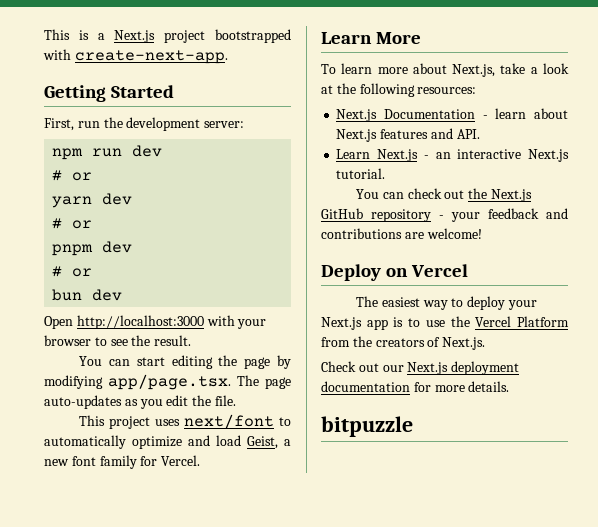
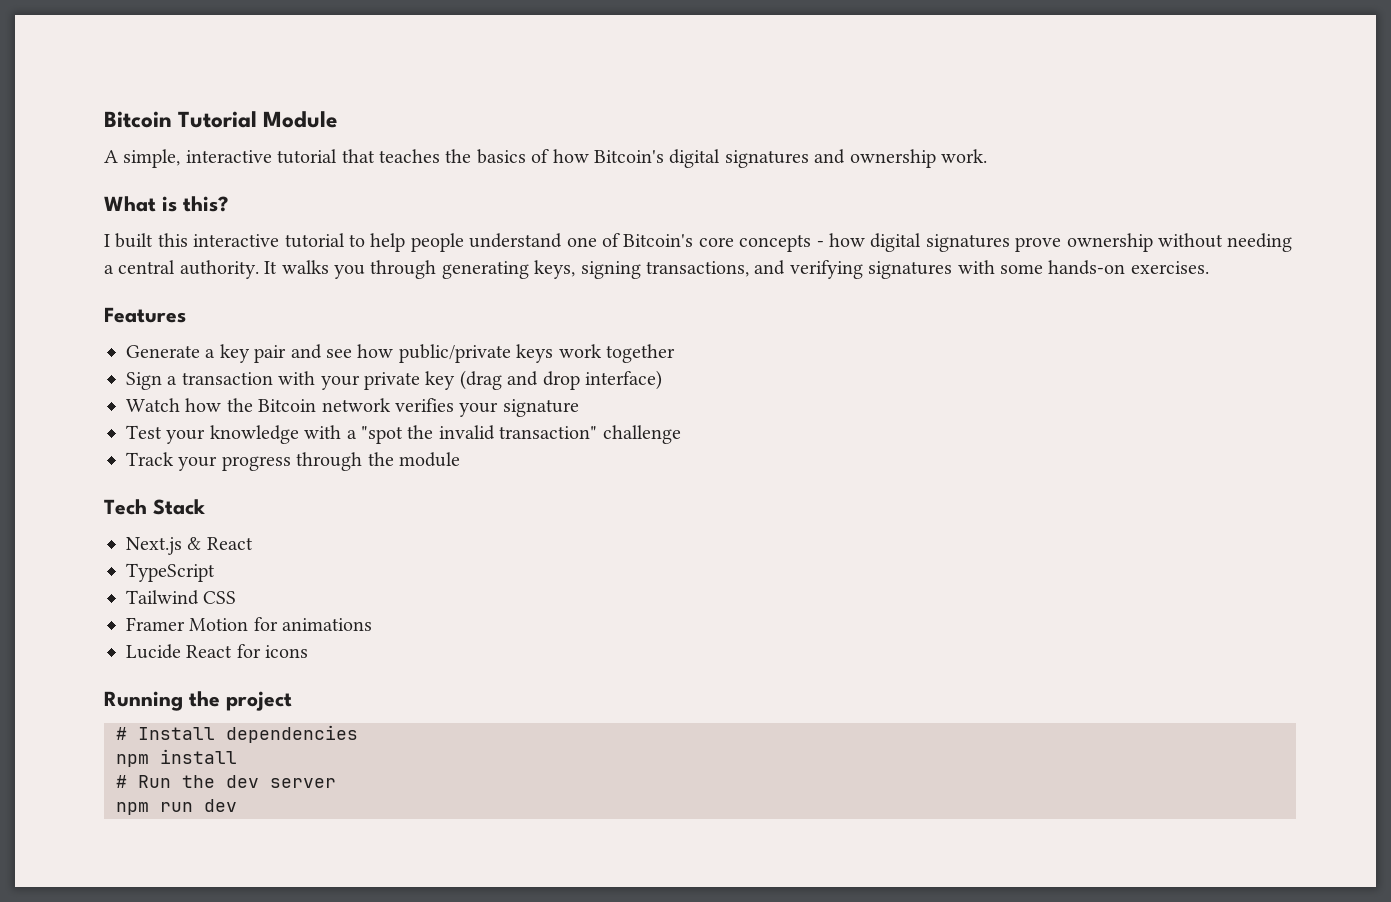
[44,29,291,43] [43,49,228,64] [44,85,175,102] [44,117,245,131] [52,145,163,160] [52,170,93,181] [52,193,133,208] [52,218,93,229] [52,241,133,256] [52,266,93,277] [52,289,123,301] [44,315,267,329] [44,335,192,346] [79,355,291,369] [44,374,291,390] [44,395,236,409] [79,414,291,429] [44,435,291,449] [44,455,201,469] [321,32,422,44] [321,63,569,77] [321,83,477,97] [336,108,568,122] [336,128,480,142] [336,149,569,162] [336,168,386,179] [356,188,532,202] [321,208,568,222] [321,228,482,239] [321,264,469,281] [356,296,537,310] [321,316,569,330] [321,336,486,350] [321,361,520,375] [321,381,510,392] [321,416,413,437] This is a Next.js project bootstrapped with create-next-app. // Getting Started // First, run the development server: // npm run dev // # or // yarn dev // # or // pnpm dev // # or // bun dev // Open http://localhost:3000 with your browser to see the result. // You can start editing the page by modifying app/page.tsx. The page auto-updates as you edit the file. // This project uses next/font to automatically optimize and load Geist, a new font family for Vercel. // Learn More // To learn more about Next.js, take a look at the following resources: // Next.js Documentation - learn about Next.js features and API. // Learn Next.js - an interactive Next.js tutorial. // You can check out the Next.js GitHub repository - your feedback and contributions are welcome! // Deploy on Vercel // The easiest way to deploy your Next.js app is to use the Vercel Platform from the creators of Next.js. // Check out our Next.js deployment documentation for more details. // bitpuzzle -> [104,111,338,128] [104,149,987,168] [104,196,228,212] [104,233,1293,252] [104,260,1209,279] [104,307,186,323] [126,344,675,363] [126,370,662,390] [126,398,579,417] [126,425,681,444] [126,452,460,471] [104,499,205,515] [126,537,253,555] [126,563,215,582] [126,590,237,605] [126,617,373,631] [126,644,309,659] [104,691,292,711] [116,725,358,743] [116,749,237,767] [116,775,336,788] [116,799,237,815] Bitcoin Tutorial Module // A simple, interactive tutorial that teaches the basics of how Bitcoin's digital signatures and ownership work. // What is this? // I built this interactive tutorial to help people understand one of Bitcoin's core concepts - how digital signatures prove ownership without needing a central authority. It walks you through generating keys, signing transactions, and verifying signatures with some hands-on exercises. // Features // Generate a key pair and see how public/private keys work together // Sign a transaction with your private key (drag and drop interface) // Watch how the Bitcoin network verifies your signature // Test your knowledge with a "spot the invalid transaction" challenge // Track your progress through the module // Tech Stack // Next.js & React // TypeScript // Tailwind CSS // Framer Motion for animations // Lucide React for icons // Running the project // # Install dependencies // npm install // # Run the dev server // npm run dev

